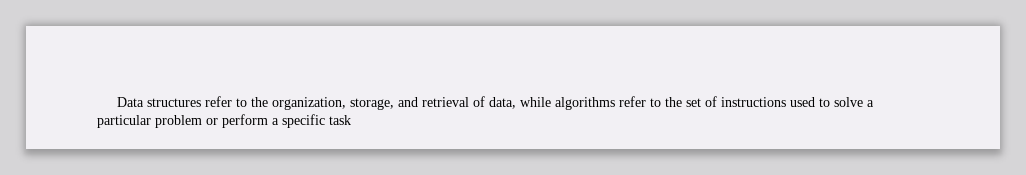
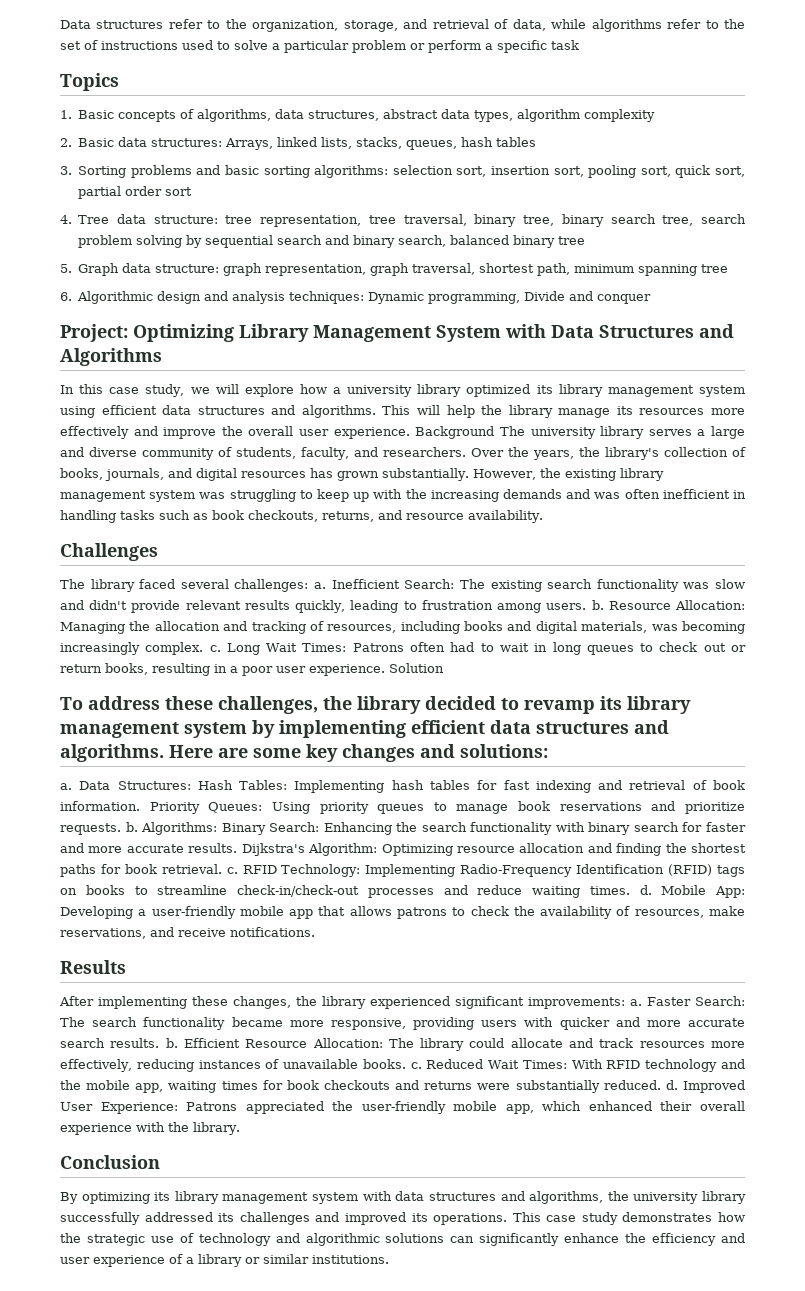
(351, 120) none -> [60,73,119,91] [60,109,656,122] [60,137,537,150] [60,165,745,178] [78,186,193,199] [60,214,746,227] [78,235,586,248] [60,263,729,276] [60,291,652,304] [60,324,734,342] [60,348,162,366] [60,384,745,397] [60,405,745,418] [60,426,746,439] [60,447,746,460] [60,468,664,481] [60,489,746,502] [60,510,543,523] [60,543,158,561] [60,579,746,592] [60,600,745,613] [60,621,745,634] [60,642,746,655] [60,663,444,676] [60,696,691,714] [60,720,669,738] [60,744,548,762] [60,780,746,793] [60,801,745,814] [60,822,747,835] [60,843,746,856] [60,864,745,877] [60,885,745,898] [60,906,746,919] [60,927,315,939] [60,960,126,974] [59,996,745,1009] [60,1017,745,1030] [60,1038,745,1051] [60,1059,746,1072] [60,1080,745,1093] [60,1101,745,1114] [60,1122,240,1135] [60,1155,160,1169] [60,1191,747,1204] [60,1212,746,1225] [60,1233,745,1246] [60,1254,389,1267] // Topics // 1. Basic concepts of algorithms, data structures, abstract data types, algorithm complexity // 2. Basic data structures: Arrays, linked lists, stacks, queues, hash tables // 3. Sorting problems and basic sorting algorithms: selection sort, insertion sort, pooling sort, quick sort, partial order sort // 4. Tree data structure: tree representation, tree traversal, binary tree, binary search tree, search problem solving by sequential search and binary search, balanced binary tree // 5. Graph data structure: graph representation, graph traversal, shortest path, minimum spanning tree // 6. Algorithmic design and analysis techniques: Dynamic programming, Divide and conquer // Project: Optimizing Library Management System with Data Structures and Algorithms // In this case study, we will explore how a university library optimized its library management system using efficient data structures and algorithms. This will help the library manage its resources more effectively and improve the overall user experience. Background The university library serves a large and diverse community of students, faculty, and researchers. Over the years, the library's collection of books, journals, and digital resources has grown substantially. However, the existing library management system was struggling to keep up with the increasing demands and was often inefficient in handling tasks such as book checkouts, returns, and resource availability. // Challenges // The library faced several challenges: a. Inefficient Search: The existing search functionality was slow and didn't provide relevant results quickly, leading to frustration among users. b. Resource Allocation: Managing the allocation and tracking of resources, including books and digital materials, was becoming increasingly complex. c. Long Wait Times: Patrons often had to wait in long queues to check out or return books, resulting in a poor user experience. Solution // To address these challenges, the library decided to revamp its library management system by implementing efficient data structures and algorithms. Here are some key changes and solutions: // a. Data Structures: Hash Tables: Implementing hash tables for fast indexing and retrieval of book information. Priority Queues: Using priority queues to manage book reservations and prioritize requests. b. Algorithms: Binary Search: Enhancing the search functionality with binary search for faster and more accurate results. Dijkstra's Algorithm: Optimizing resource allocation and finding the shortest paths for book retrieval. c. RFID Technology: Implementing Radio-Frequency Identification (RFID) tags on books to streamline check-in/check-out processes and reduce waiting times. d. Mobile App: Developing a user-friendly mobile app that allows patrons to check the availability of resources, make reservations, and receive notifications. // Results // After implementing these changes, the library experienced significant improvements: a. Faster Search: The search functionality became more responsive, providing users with quicker and more accurate search results. b. Efficient Resource Allocation: The library could allocate and track resources more effectively, reducing instances of unavailable books. c. Reduced Wait Times: With RFID technology and the mobile app, waiting times for book checkouts and returns were substantially reduced. d. Improved User Experience: Patrons appreciated the user-friendly mobile app, which enhanced their overall experience with the library. // Conclusion // By optimizing its library management system with data structures and algorithms, the university library successfully addressed its challenges and improved its operations. This case study demonstrates how the strategic use of technology and algorithmic solutions can significantly enhance the efficiency and user experience of a library or similar institutions.

